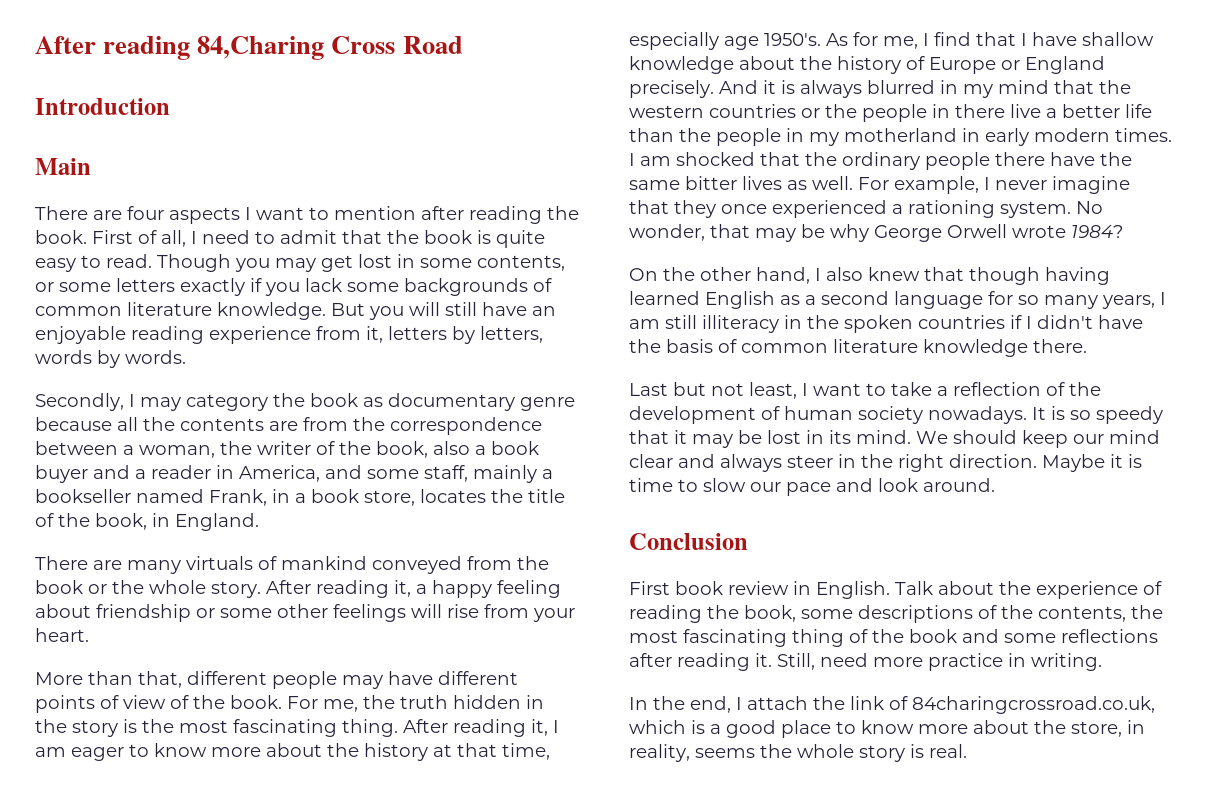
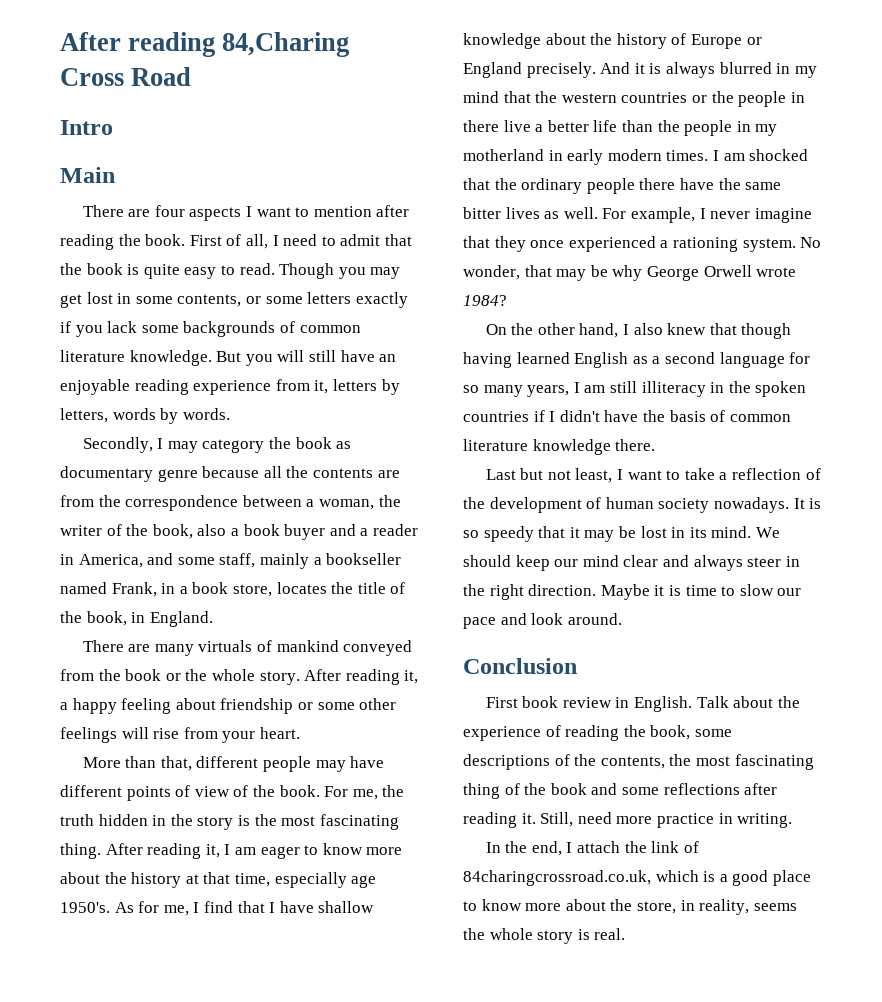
[35,98,170,115] Introduction -> [60,120,113,135] Intro

